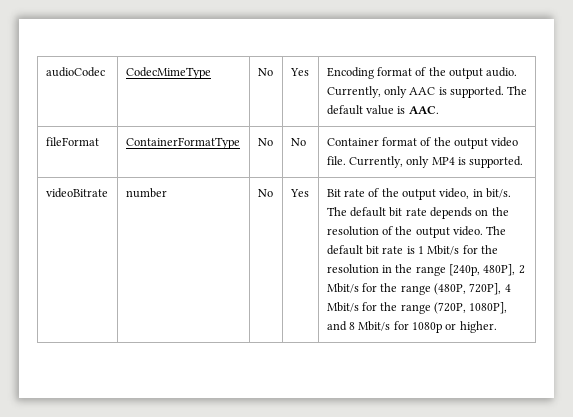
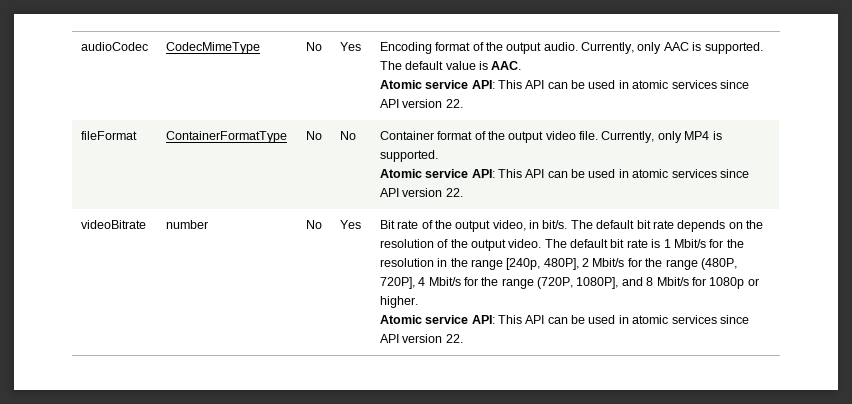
(439, 110) none -> [379,80,749,89] [379,99,463,108] // Atomic service API: This API can be used in atomic services since API version 22.
(524, 162) none -> [379,169,749,178] [379,188,463,197] // Atomic service API: This API can be used in atomic services since API version 22.
(497, 327) none -> [379,315,749,324] [379,334,463,343] // Atomic service API: This API can be used in atomic services since API version 22.

